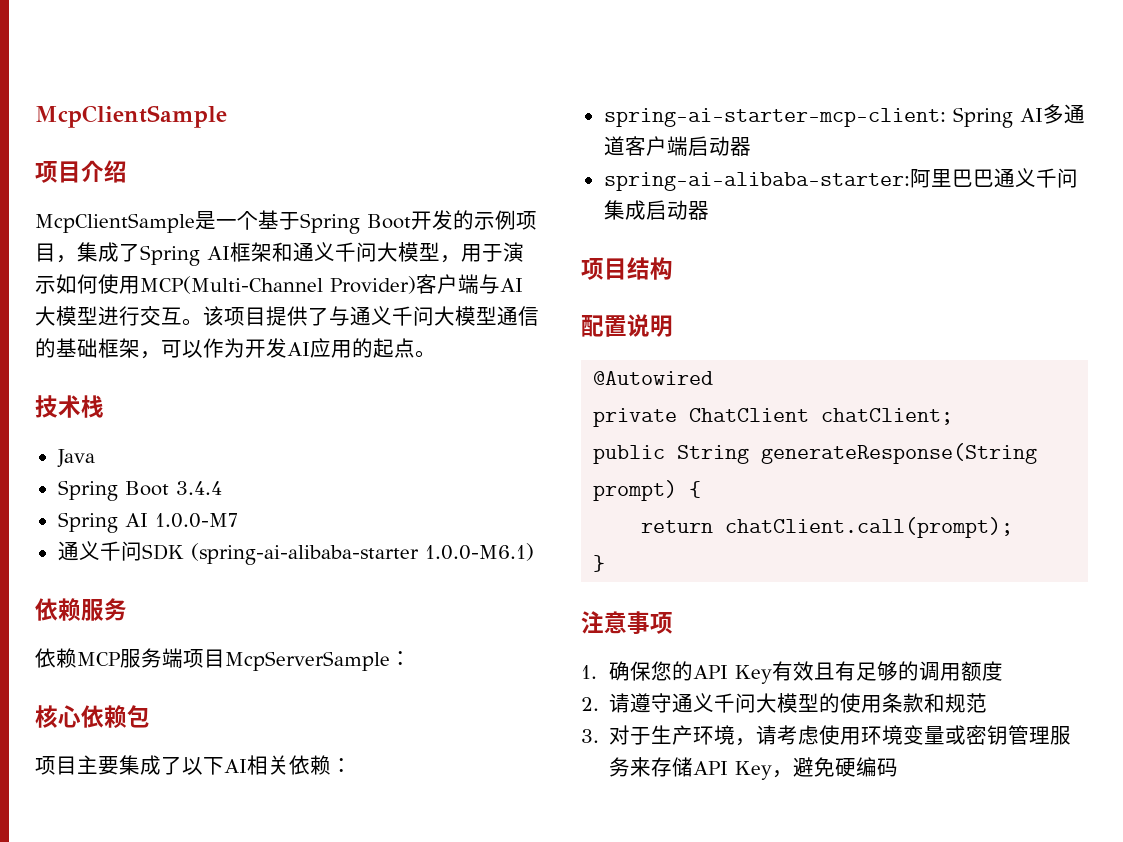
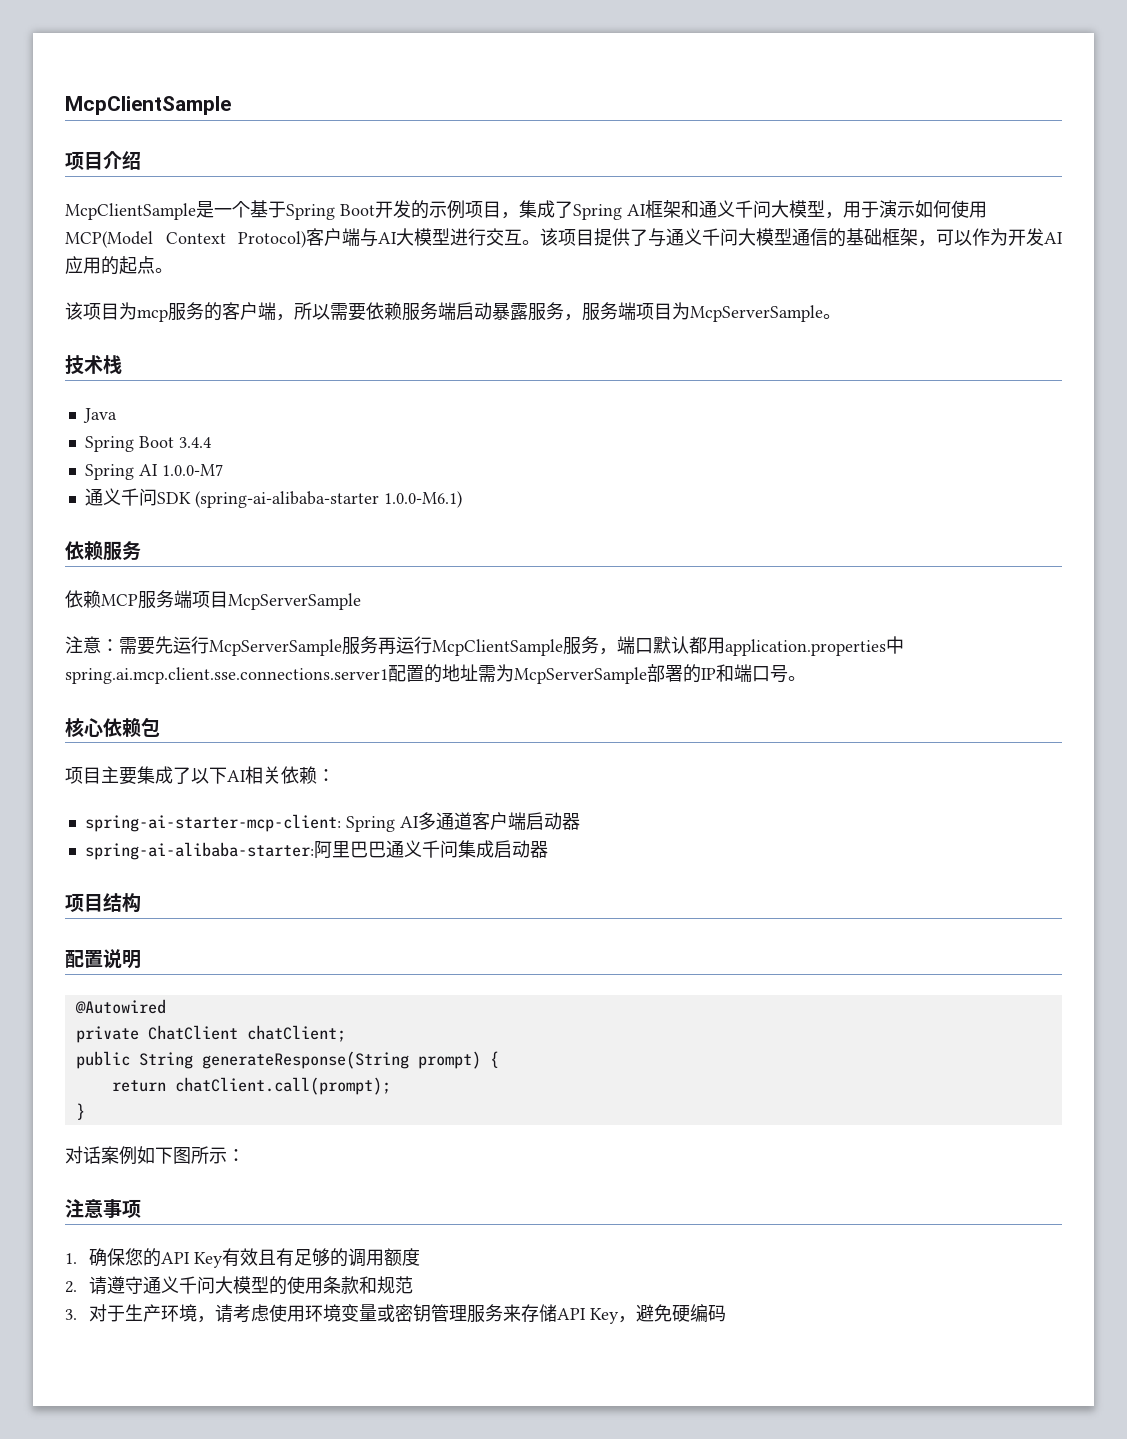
[140,276,416,294] MCP(Multi-Channel Provider) -> [65,231,306,248] MCP(Model Context Protocol)
(436, 354) none -> [65,302,841,322] // 该项目为mcp服务的客户端，所以需要依赖服务端启动暴露服务，服务端项目为McpServerSample。
[390,651,411,666] ： -> [65,636,904,656] [65,664,806,684] // 注意：需要先运行McpServerSample服务再运行McpClientSample服务，端口默认都用application.properties中spring.ai.mcp.client.sse.connections.server1配置的地址需为McpServerSample部署的IP和端口号。
(606, 563) none -> [65,1146,245,1165] // 对话案例如下图所示：

